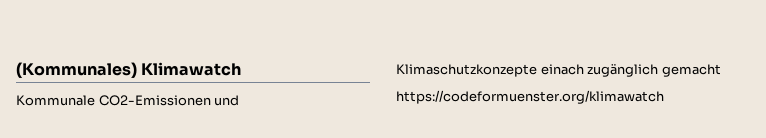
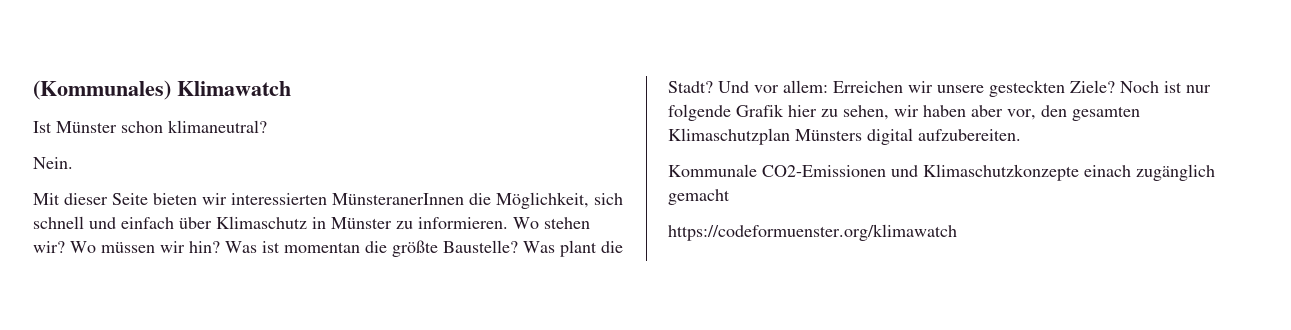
(242, 69) none -> [33,120,267,133] [33,157,73,169] [33,192,623,209] [33,216,590,229] [33,240,623,257] [668,80,1211,97] [668,104,1140,121] [668,128,1021,145] // Ist Münster schon klimaneutral? // Nein. // Mit dieser Seite bieten wir interessierten MünsteranerInnen die Möglichkeit, sich schnell und einfach über Klimaschutz in Münster zu informieren. Wo stehen wir? Wo müssen wir hin? Was ist momentan die größte Baustelle? Was plant die Stadt? Und vor allem: Erreichen wir unsere gesteckten Ziele? Noch ist nur folgende Grafik hier zu sehen, wir haben aber vor, den gesamten Klimaschutzplan Münsters digital aufzubereiten.

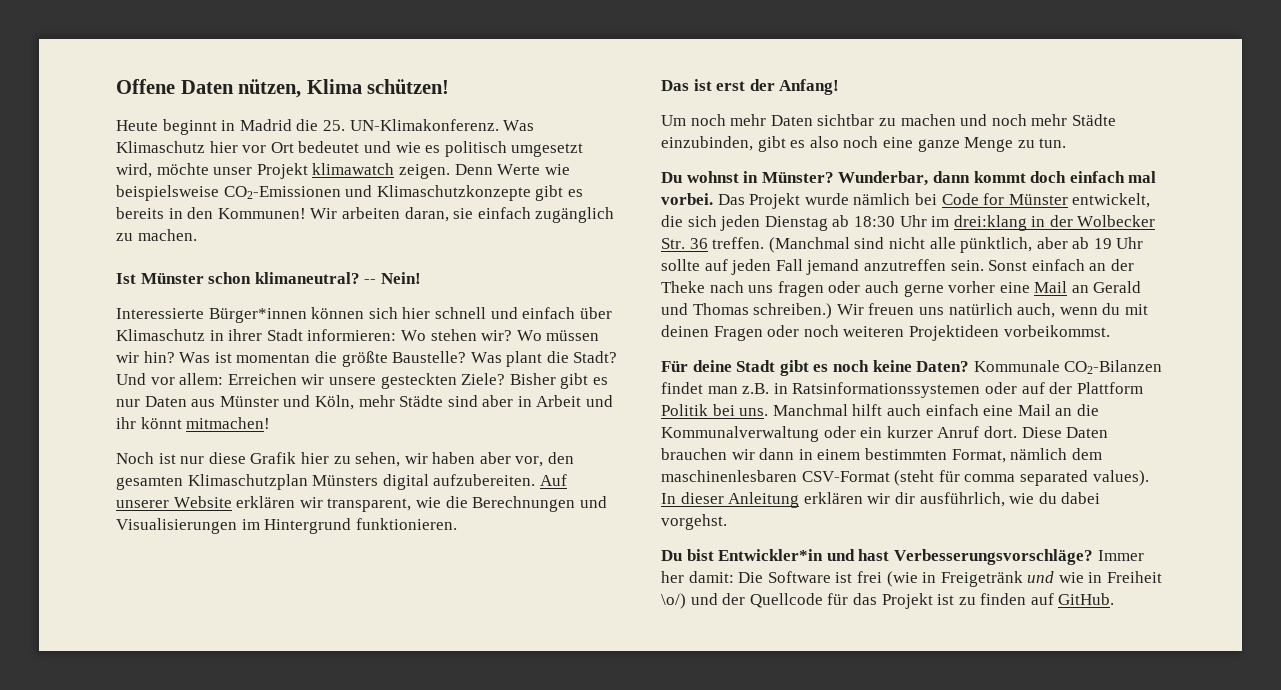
[33,80,291,100] [33,120,267,133] [33,157,73,169] [33,192,623,209] (Kommunales) Klimawatch // Ist Münster schon klimaneutral? // Nein. // Mit dieser Seite bieten wir interessierten MünsteranerInnen die Möglichkeit, sich -> [116,79,450,98] [116,119,535,135] [116,141,584,157] [116,163,570,179] [116,185,583,201] [116,207,615,223] [116,229,197,241] [116,272,421,284] [116,307,431,323] Offene Daten nützen, Klima schützen! // Heute beginnt in Madrid die 25. UN-Klimakonferenz. Was Klimaschutz hier vor Ort bedeutet und wie es politisch umgesetzt wird, möchte unser Projekt klimawatch zeigen. Denn Werte wie beispielsweise CO2-Emissionen und Klimaschutzkonzepte gibt es bereits in den Kommunen! Wir arbeiten daran, sie einfach zugänglich zu machen. // Ist Münster schon klimaneutral? -- Nein! // Interessierte Bürger*innen können sich hier
[331,217,508,229] Münster zu informieren. -> [228,329,397,341] ihrer Stadt informieren:
(1115, 86) none -> [509,373,608,389] [116,395,614,410] [116,417,271,429] Bisher gibt es nur Daten aus Münster und Köln, mehr Städte sind aber in Arbeit und ihr könnt mitmachen! //
[668,104,731,121] folgende -> [208,452,246,464] diese
[668,164,1215,181] [668,189,730,205] [668,224,957,241] // Kommunale CO2-Emissionen und Klimaschutzkonzepte einach zugänglich gemacht // https://codeformuenster.org/klimawatch -> [539,474,567,486] [116,496,607,512] [116,518,457,534] [661,79,840,95] [661,114,1116,126] [661,136,1067,152] [661,171,1157,186] [661,193,1151,209] [661,215,1156,231] [661,237,1144,253] [661,259,1134,275] [661,281,1142,297] [661,303,1148,319] [661,325,1110,341] [661,360,1163,376] [661,382,1143,398] [661,404,1099,416] [661,426,1109,442] [661,448,1102,463] [661,470,1149,486] [661,492,1101,508] [661,514,727,530] [661,549,1144,565] [661,571,1163,587] [661,593,1115,609] Auf unserer Website erklären wir transparent, wie die Berechnungen und Visualisierungen im Hintergrund funktionieren. // Das ist erst der Anfang! // Um noch mehr Daten sichtbar zu machen und noch mehr Städte einzubinden, gibt es also noch eine ganze Menge zu tun. // Du wohnst in Münster? Wunderbar, dann kommt doch einfach mal vorbei. Das Projekt wurde nämlich bei Code for Münster entwickelt, die sich jeden Dienstag ab 18:30 Uhr im drei:klang in der Wolbecker Str. 36 treffen. (Manchmal sind nicht alle pünktlich, aber ab 19 Uhr sollte auf jeden Fall jemand anzutreffen sein. Sonst einfach an der Theke nach uns fragen oder auch gerne vorher eine Mail an Gerald und Thomas schreiben.) Wir freuen uns natürlich auch, wenn du mit deinen Fragen oder noch weiteren Projektideen vorbeikommst. // Für deine Stadt gibt es noch keine Daten? Kommunale CO2-Bilanzen findet man z.B. in Ratsinformationssystemen oder auf der Plattform Politik bei uns. Manchmal hilft auch einfach eine Mail an die Kommunalverwaltung oder ein kurzer Anruf dort. Diese Daten brauchen wir dann in einem bestimmten Format, nämlich dem maschinenlesbaren CSV-Format (steht für comma separated values). In dieser Anleitung erklären wir dir ausführlich, wie du dabei vorgehst. // Du bist Entwickler*in und hast Verbesserungsvorschläge? Immer her damit: Die Software ist frei (wie in Freigetränk und wie in Freiheit \o/) und der Quellcode für das Projekt ist zu finden auf GitHub.

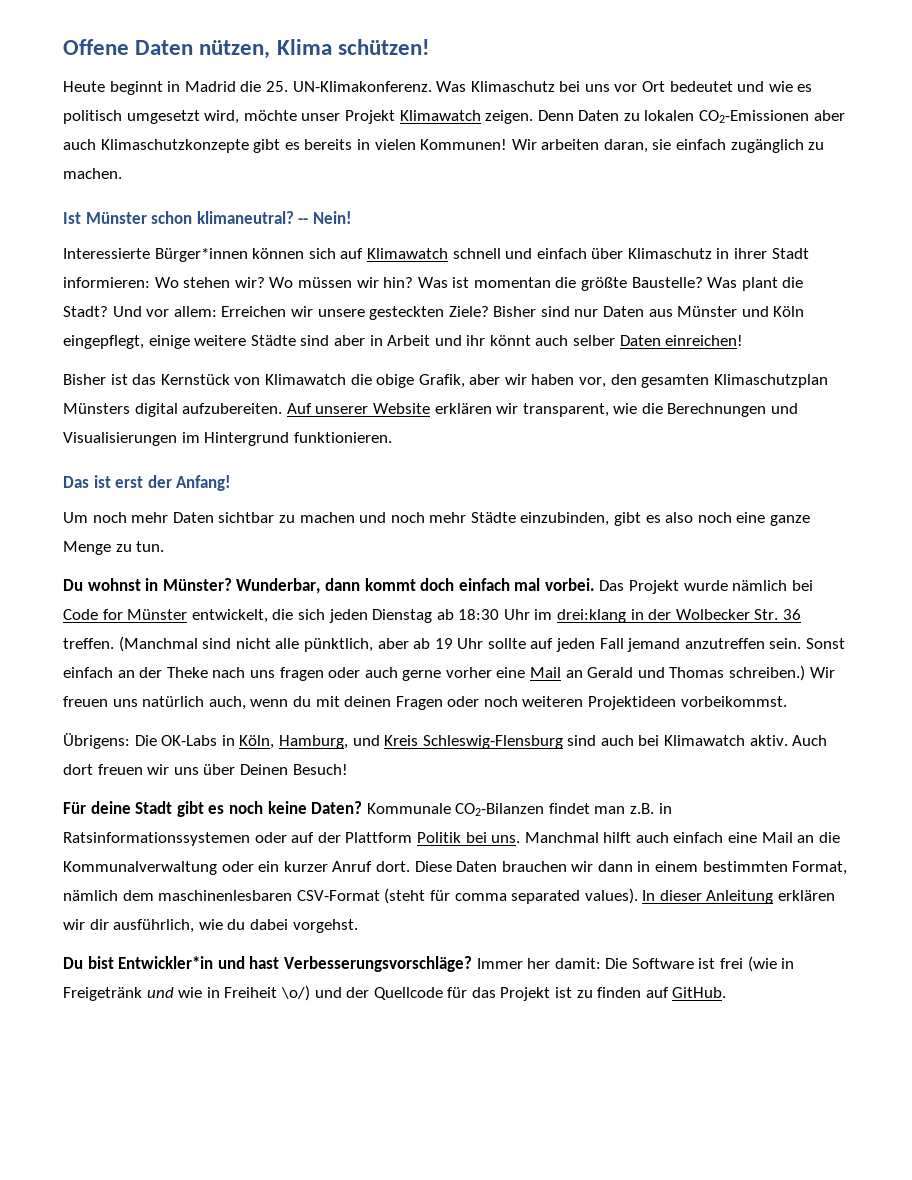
[209,141,238,153] hier -> [559,81,610,92] bei uns
[312,163,395,175] klimawatch -> [399,110,481,121] Klimawatch
[497,164,570,175] [116,185,373,201] Werte wie beispielsweise CO2-Emissionen und -> [578,110,845,123] [63,139,96,150] Daten zu lokalen CO2-Emissionen aber auch
[187,207,214,219] den -> [374,139,416,150] vielen
[402,307,431,319] hier -> [340,248,448,259] auf Klimawatch
[560,373,608,389] gibt es -> [540,306,570,317] sind
[314,395,395,410] Köln, mehr -> [773,306,805,317] [63,335,247,349] Köln eingepflegt, einige weitere
[186,417,271,429] [116,452,401,467] mitmachen! // Noch ist nur diese Grafik hier zu sehen, -> [535,335,744,346] [63,374,501,388] auch selber Daten einreichen! // Bisher ist das Kernstück von Klimawatch die obige Grafik, aber
[479,452,511,464] aber -> (575, 379) none
(1110, 331) none -> [63,733,828,749] [63,764,348,775] // Übrigens: Die OK-Labs in Köln, Hamburg, und Kreis Schleswig-Flensburg sind auch bei Klimawatch aktiv. Auch dort freuen wir uns über Deinen Besuch!

